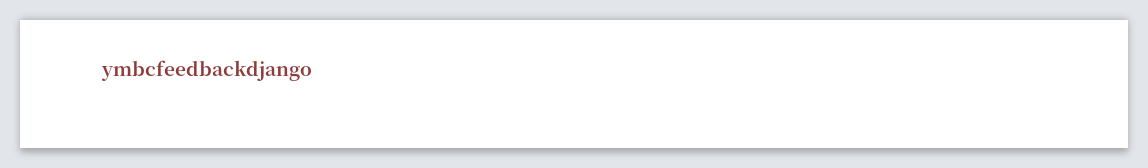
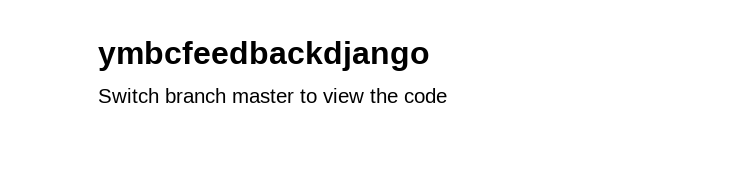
(312, 70) none -> [98,88,447,103] // Switch branch master to view the code

